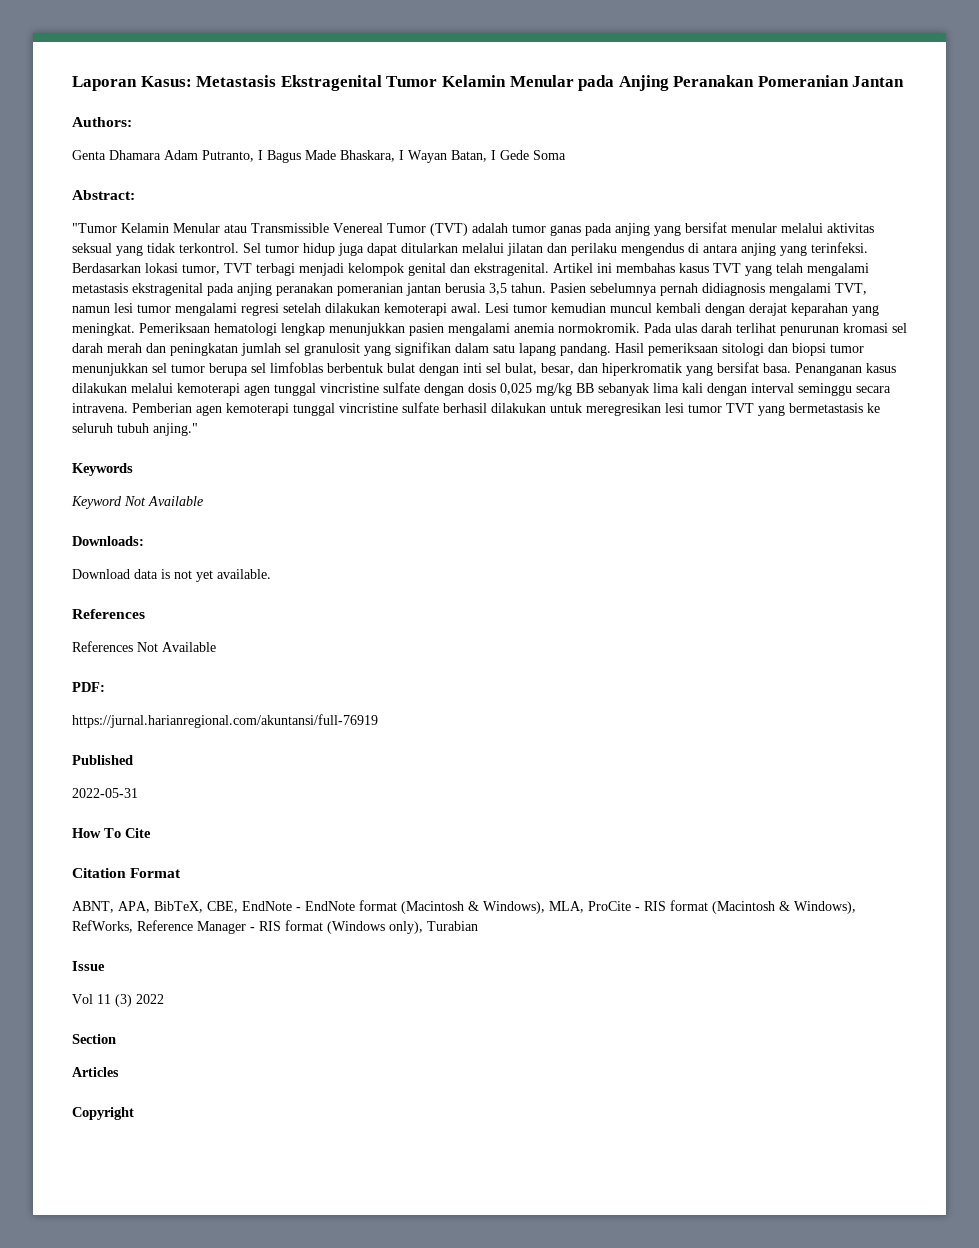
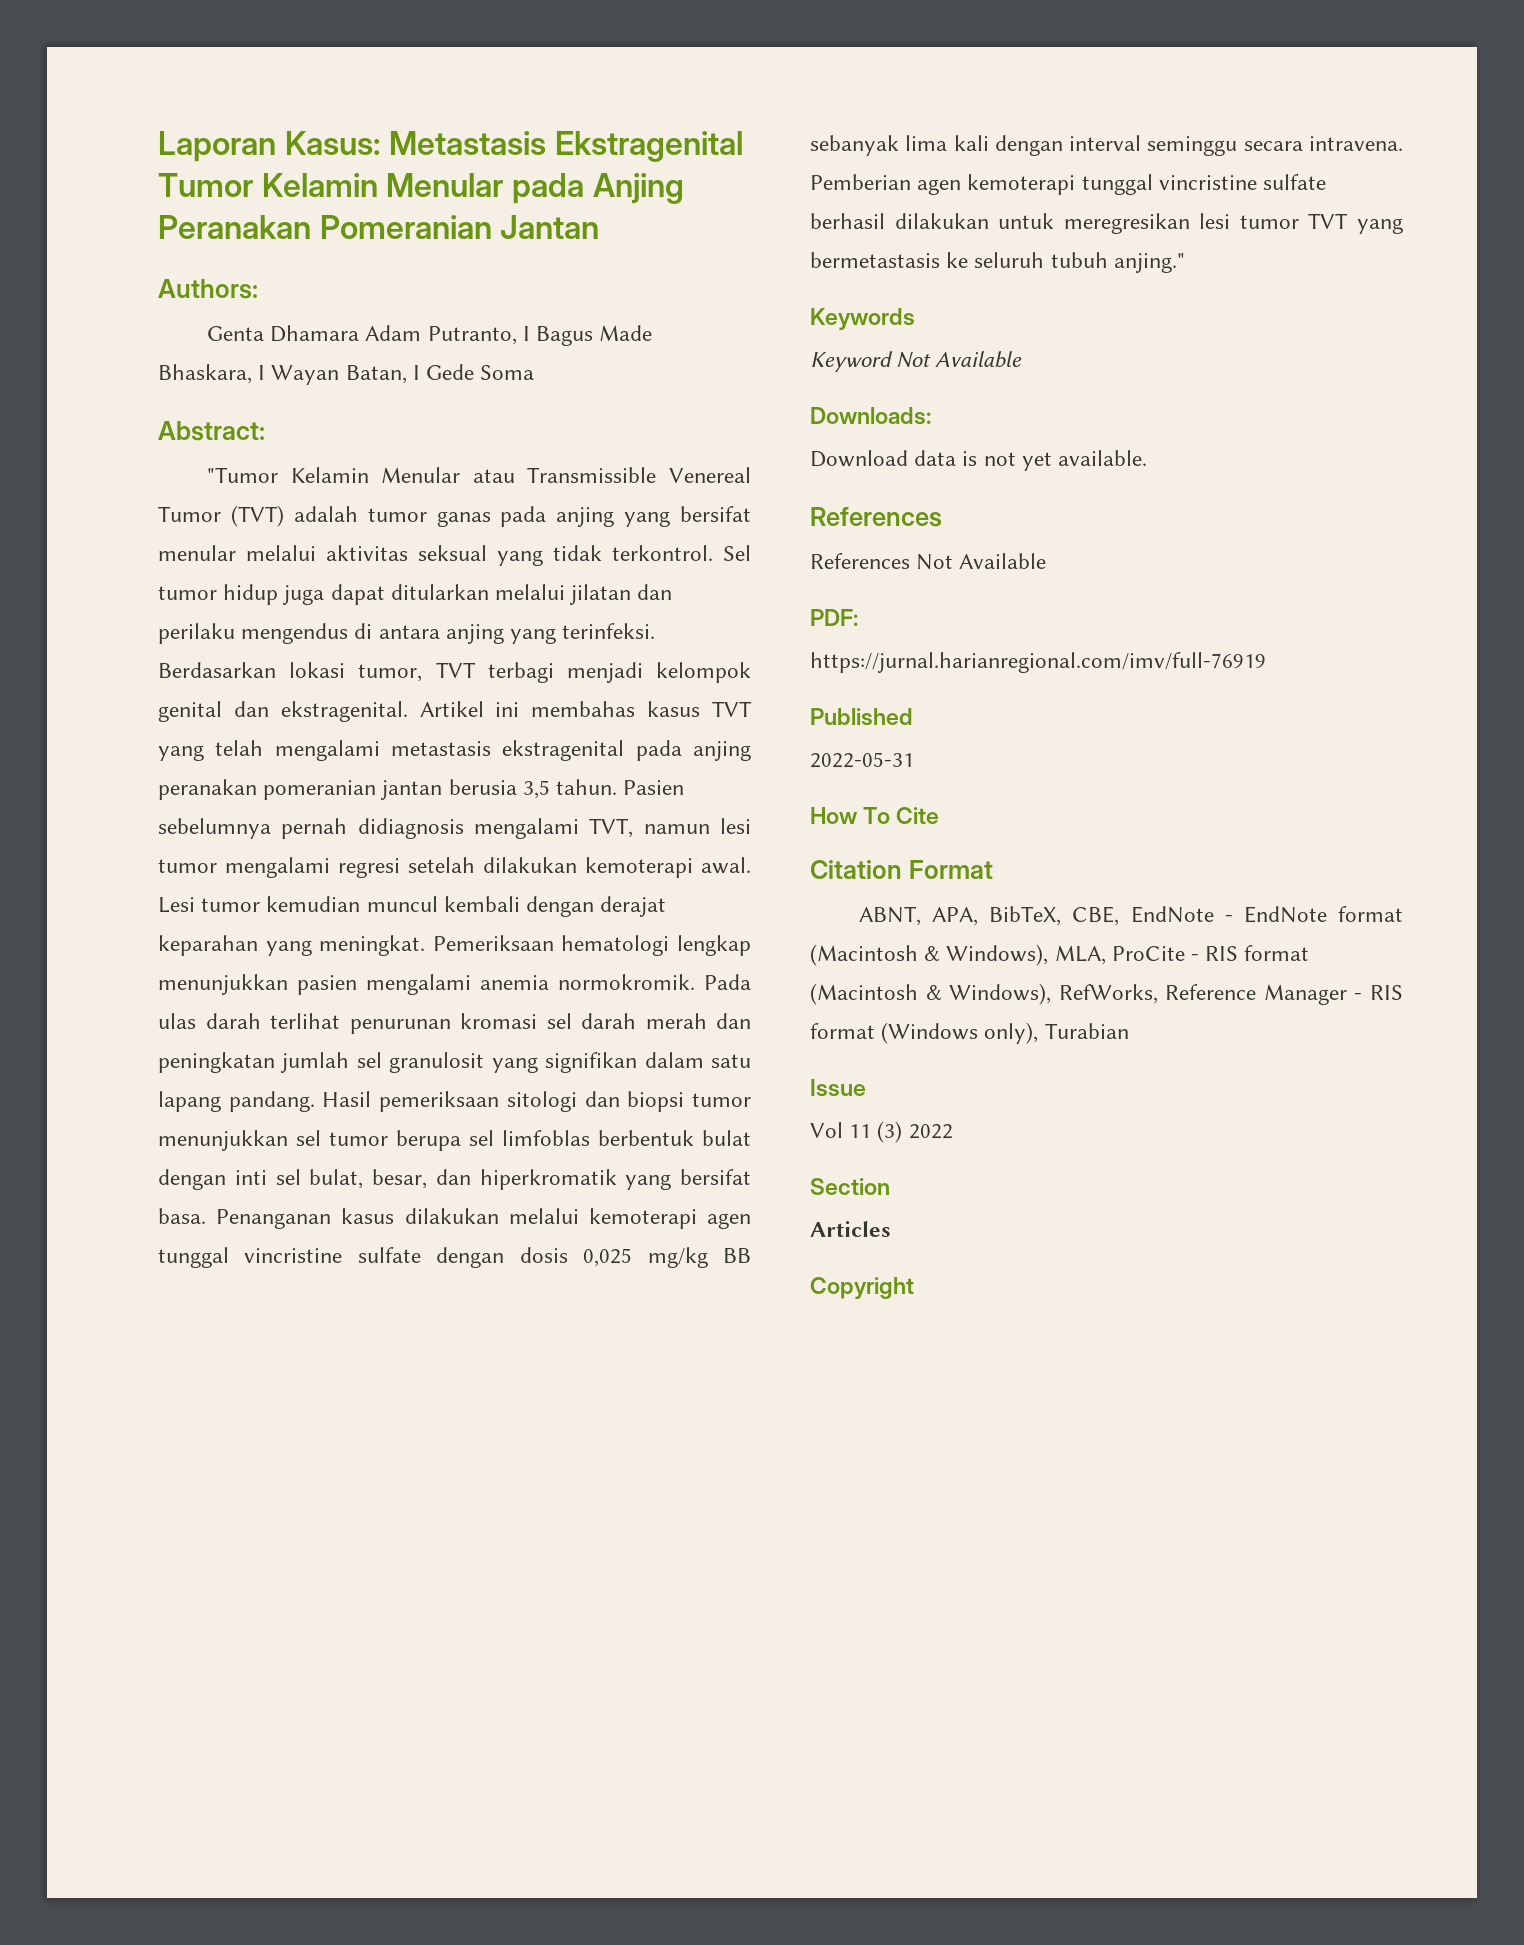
[72,714,378,728] https://jurnal.harianregional.com/akuntansi/full-76919 -> [810,652,1266,673] https://jurnal.harianregional.com/imv/full-76919

